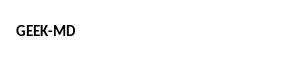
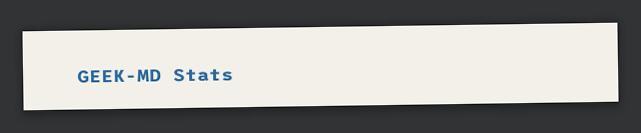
(76, 30) none -> [173,68,234,83] Stats

